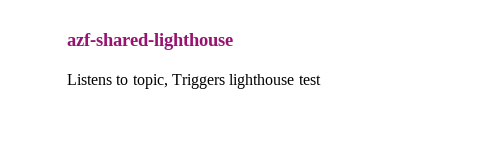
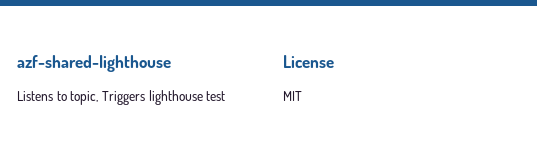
(321, 80) none -> [283,55,334,68] [283,91,302,101] // License // MIT

